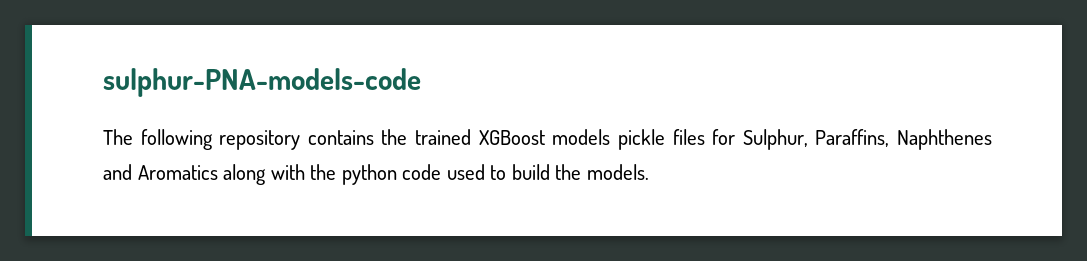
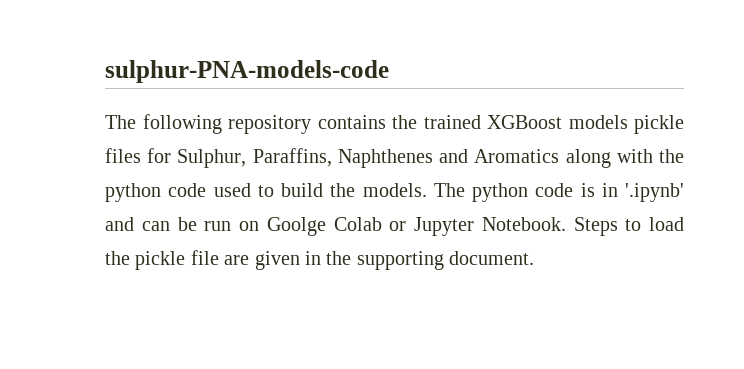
(649, 172) none -> [433,183,684,202] [105,217,684,236] [105,250,535,270] The python code is in '.ipynb' and can be run on Goolge Colab or Jupyter Notebook. Steps to load the pickle file are given in the supporting document.

